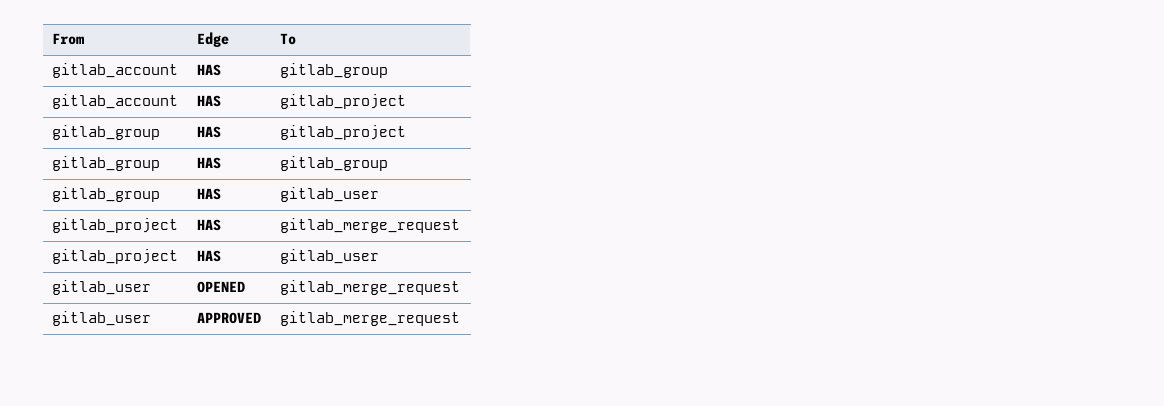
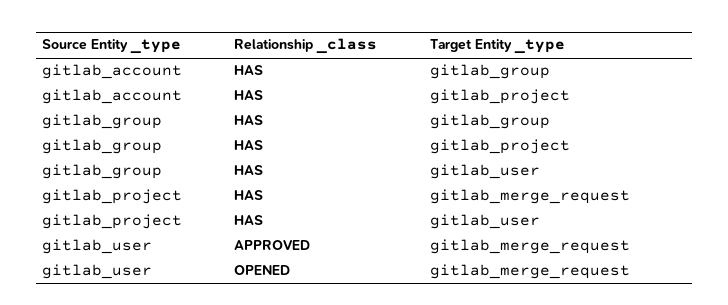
[52,33,86,45] [197,32,230,47] [280,33,297,45] From | Edge | To -> [42,39,182,54] [234,38,378,54] [430,39,566,54] Source Entity _type | Relationship _class | Target Entity _type
[280,125,407,140] [52,156,161,171] [197,157,222,169] [280,156,389,171] gitlab_project // gitlab_group | HAS | gitlab_group -> [430,114,551,129] [42,139,163,154] [234,140,264,150] [430,139,571,154] gitlab_group // gitlab_group | HAS | gitlab_project
[197,281,246,293] OPENED -> [234,240,311,250] APPROVED
[197,312,262,324] APPROVED -> [234,265,291,275] OPENED

